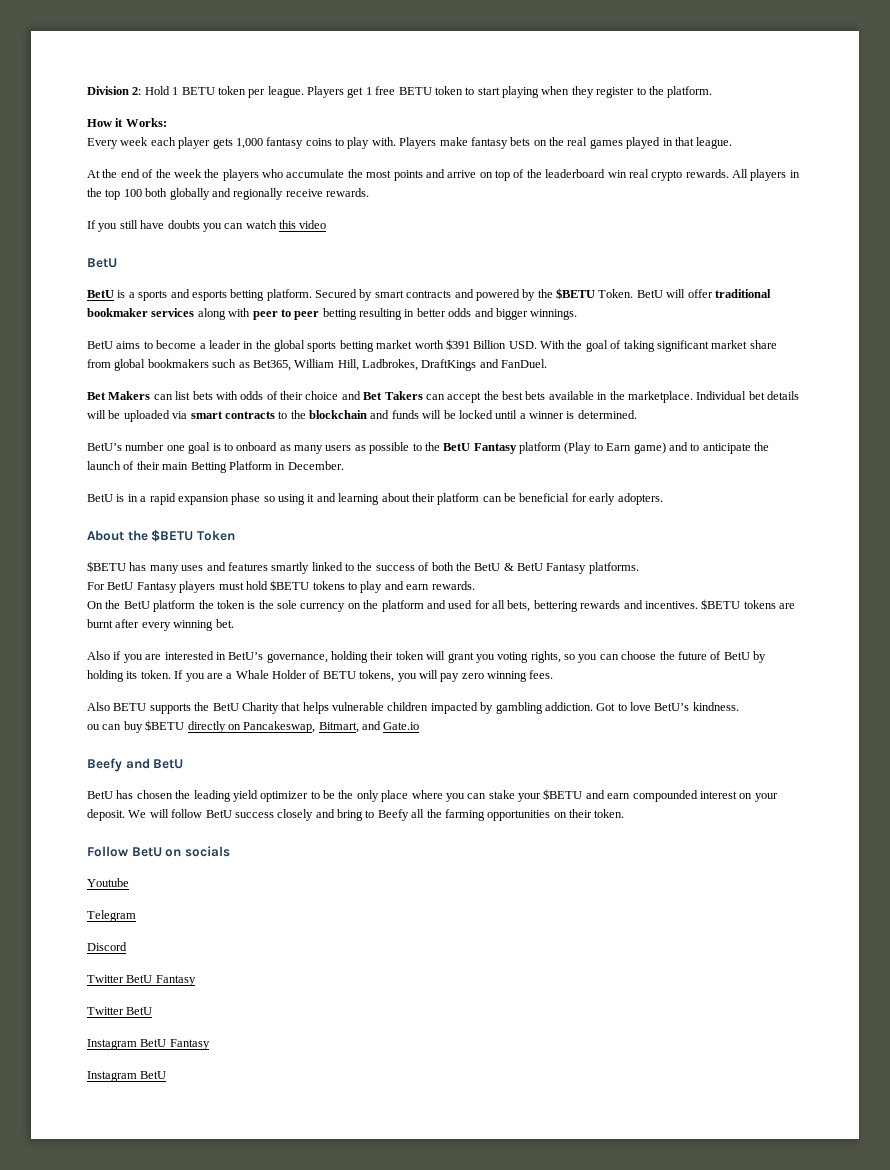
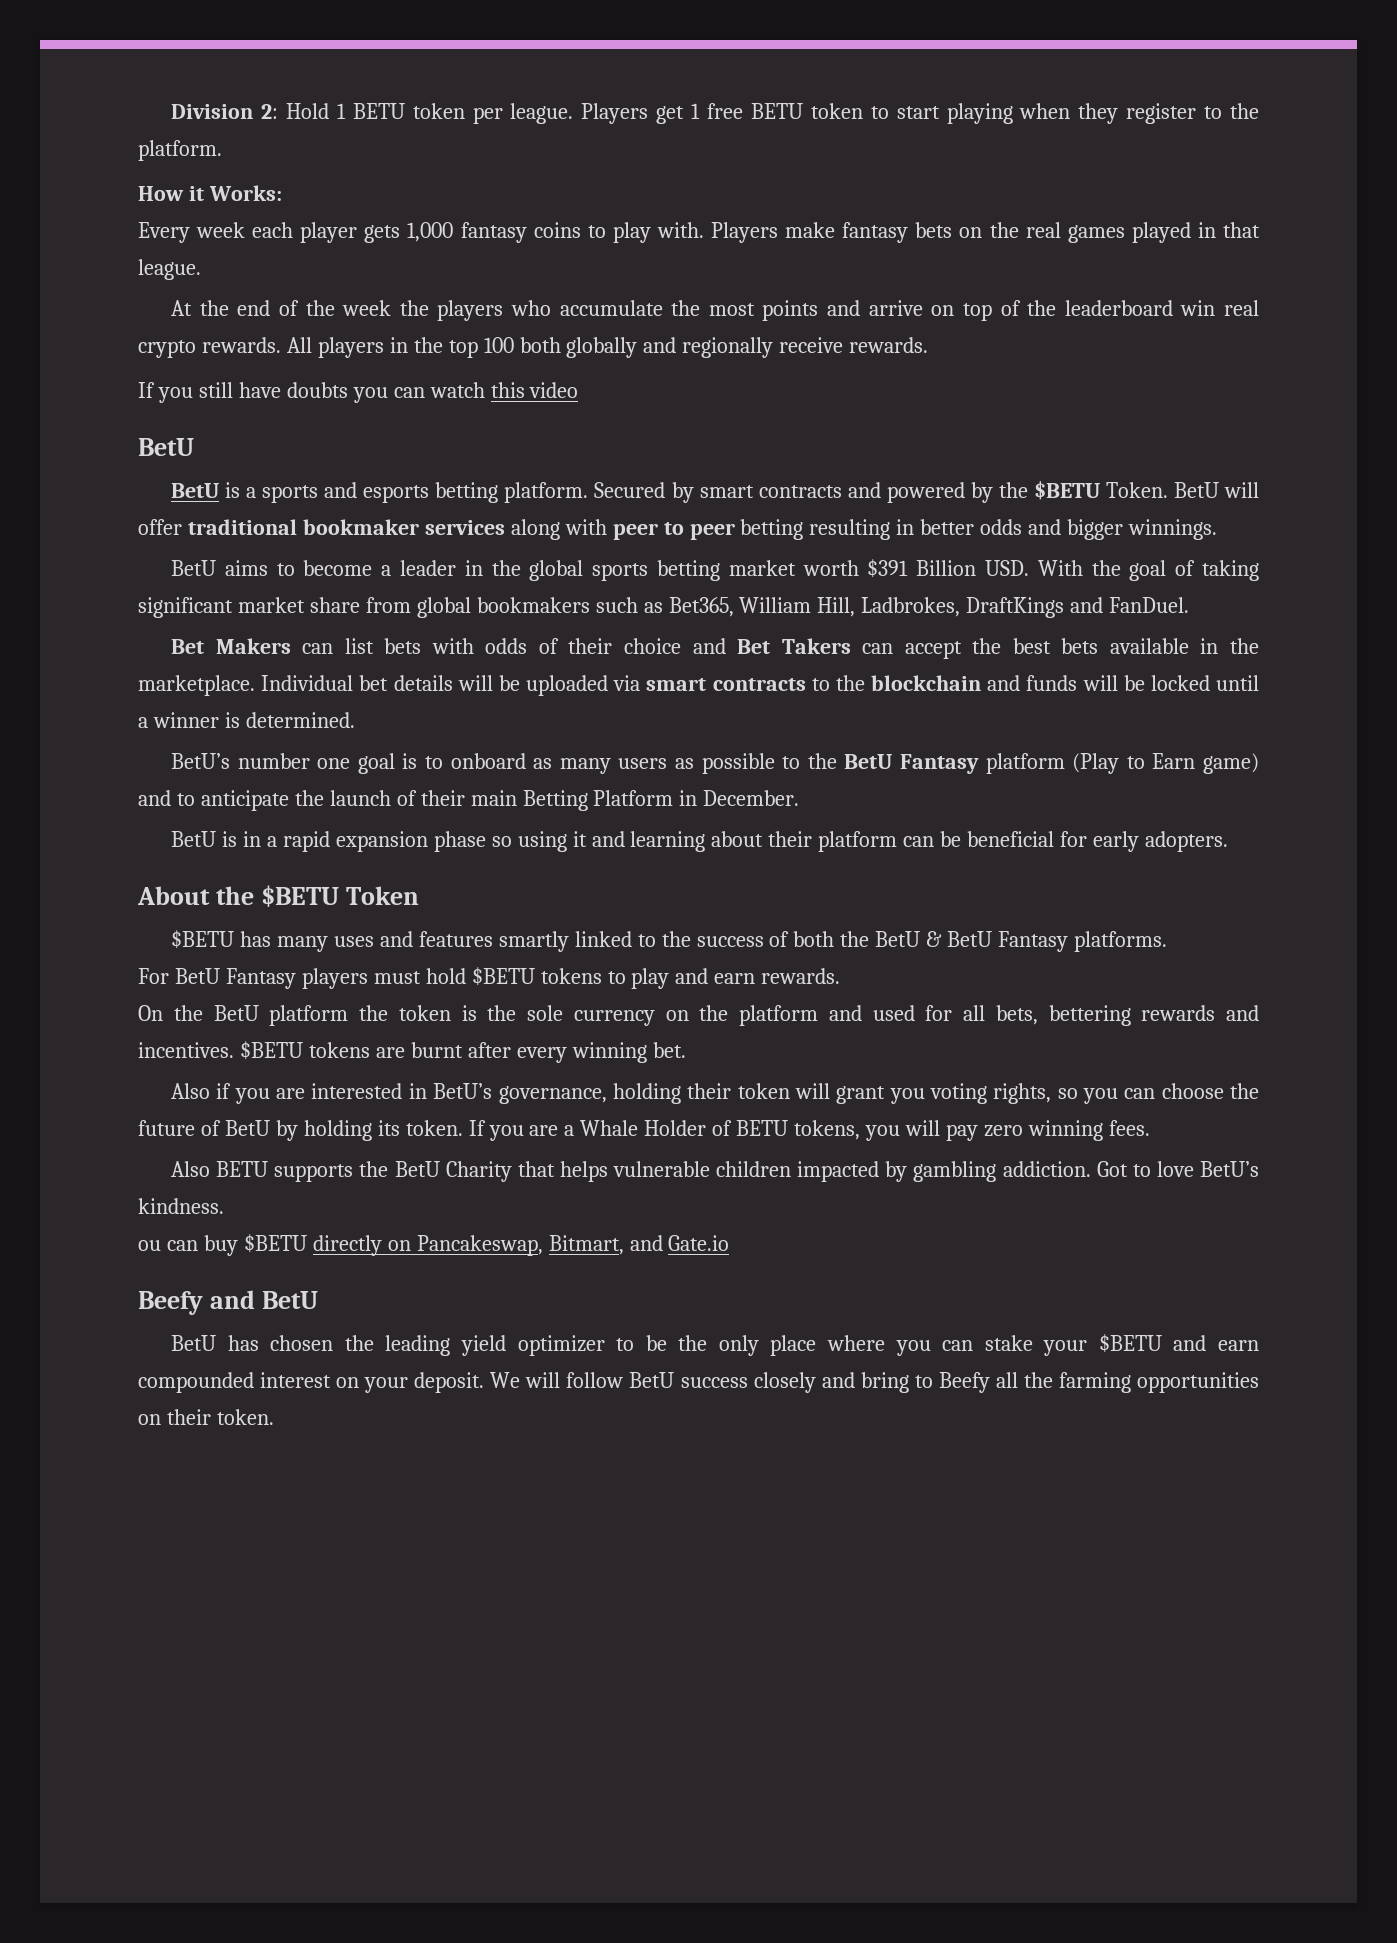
[87,846,230,857] [87,878,129,887] [87,910,136,922] [87,942,127,951] [87,975,196,986] [87,1007,153,1015] [87,1039,210,1050] [87,1071,167,1082] // Follow BetU on socials // Youtube // Telegram // Discord // Twitter BetU Fantasy // Twitter BetU // Instagram BetU Fantasy // Instagram BetU -> (274, 1417) none

